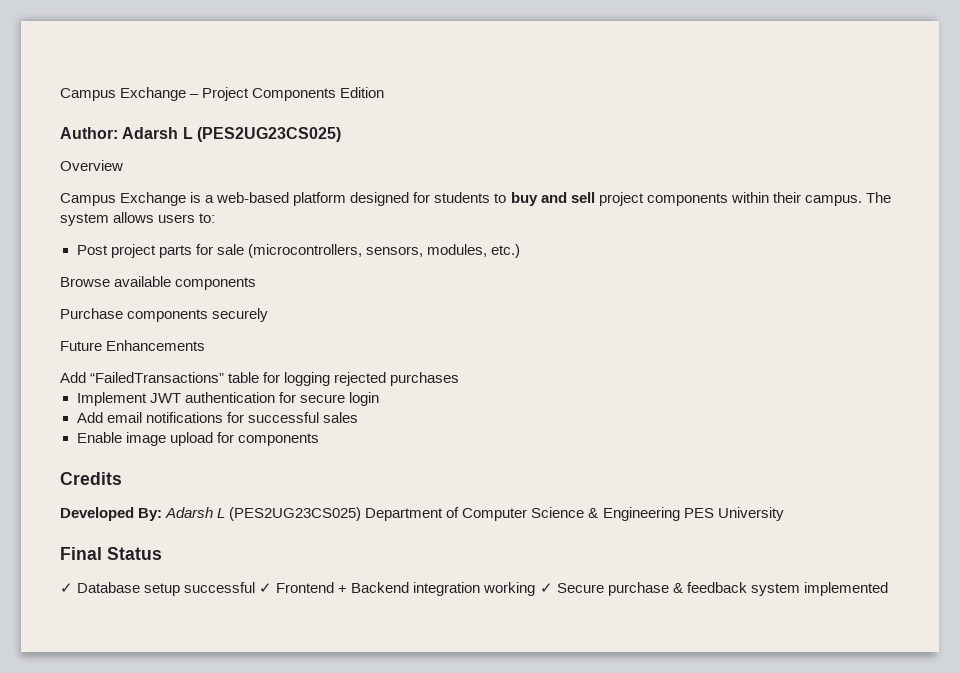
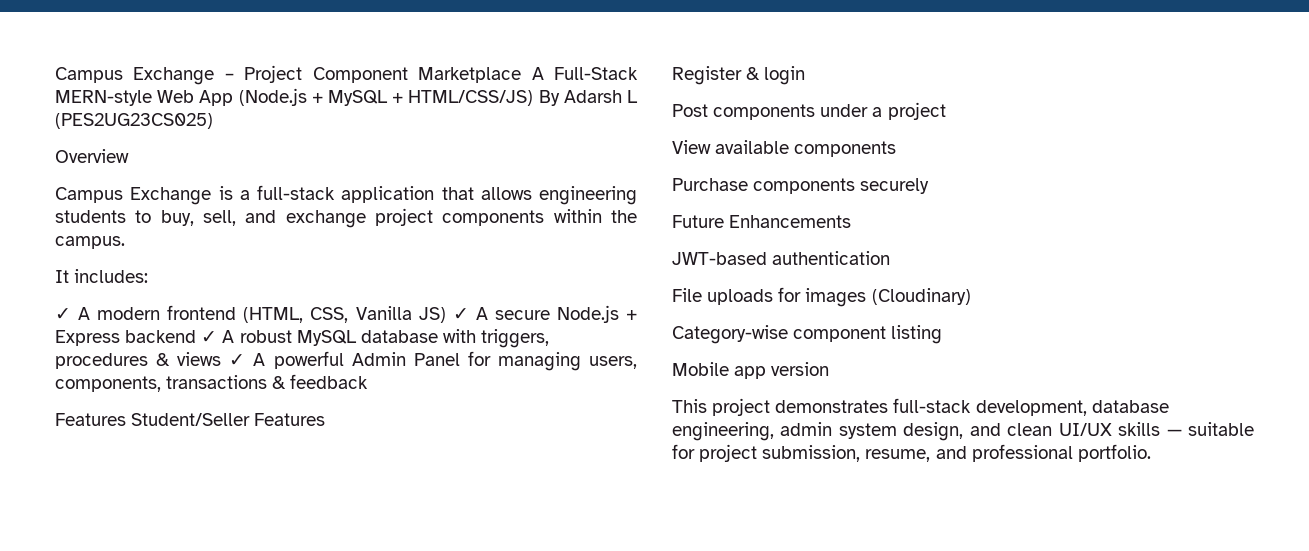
[252,87,385,101] [60,127,118,139] Components Edition // Author: -> [312,67,639,83] [55,88,560,106] Component Marketplace A Full-Stack MERN-style Web App (Node.js + MySQL + HTML/CSS/JS) By
[216,192,595,206] web-based platform designed for students to buy and sell -> [257,185,637,205] [55,210,366,228] full-stack application that allows engineering students to buy, sell, and exchange
[772,192,801,203] their -> [611,210,638,223] the
[865,192,891,203] [60,212,216,226] [76,244,520,258] [60,277,110,287] The system allows users to: // Post project parts for sale (microcontrollers, sensors, modules, etc.) // Browse -> [55,269,149,283] [55,305,637,323] [55,329,550,348] [55,351,638,371] [55,374,369,392] [55,413,326,426] [672,66,806,85] [672,102,946,120] [672,140,711,154] // It includes: // ✓ A modern frontend (HTML, CSS, Vanilla JS) ✓ A secure Node.js + Express backend ✓ A robust MySQL database with triggers, procedures & views ✓ A powerful Admin Panel for managing users, components, transactions & feedback // Features Student/Seller Features // Register & login // Post components under a project // View
[60,372,460,386] [76,392,379,406] [76,412,358,423] [76,432,319,446] [60,472,122,485] [60,507,784,521] [60,547,162,560] [60,582,888,596] Add “FailedTransactions” table for logging rejected purchases // Implement JWT authentication for secure login // Add email notifications for successful sales // Enable image upload for components // Credits // Developed By: Adarsh L (PES2UG23CS025) Department of Computer Science & Engineering PES University // Final Status // ✓ Database setup successful ✓ Frontend + Backend integration working ✓ Secure purchase & feedback system implemented -> [672,251,891,265] [672,287,971,307] [672,325,943,344] [672,362,830,379] [672,398,1169,416] [672,422,1254,441] [672,444,1151,462] JWT-based authentication // File uploads for images (Cloudinary) // Category-wise component listing // Mobile app version // This project demonstrates full-stack development, database engineering, admin system design, and clean UI/UX skills — suitable for project submission, resume, and professional portfolio.

